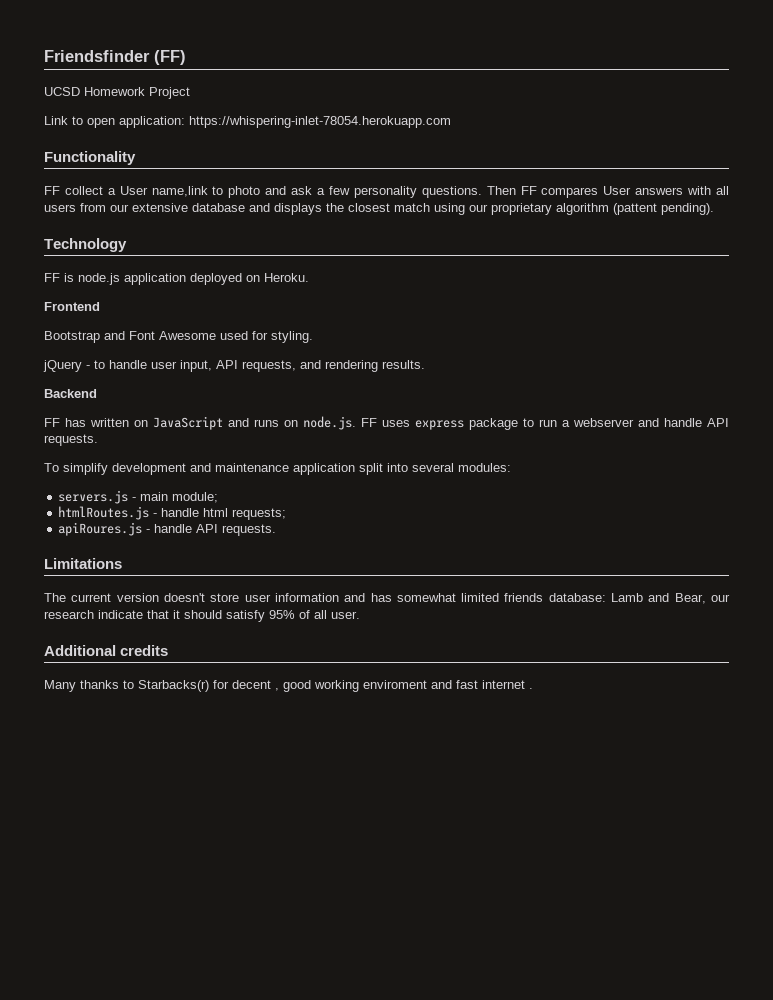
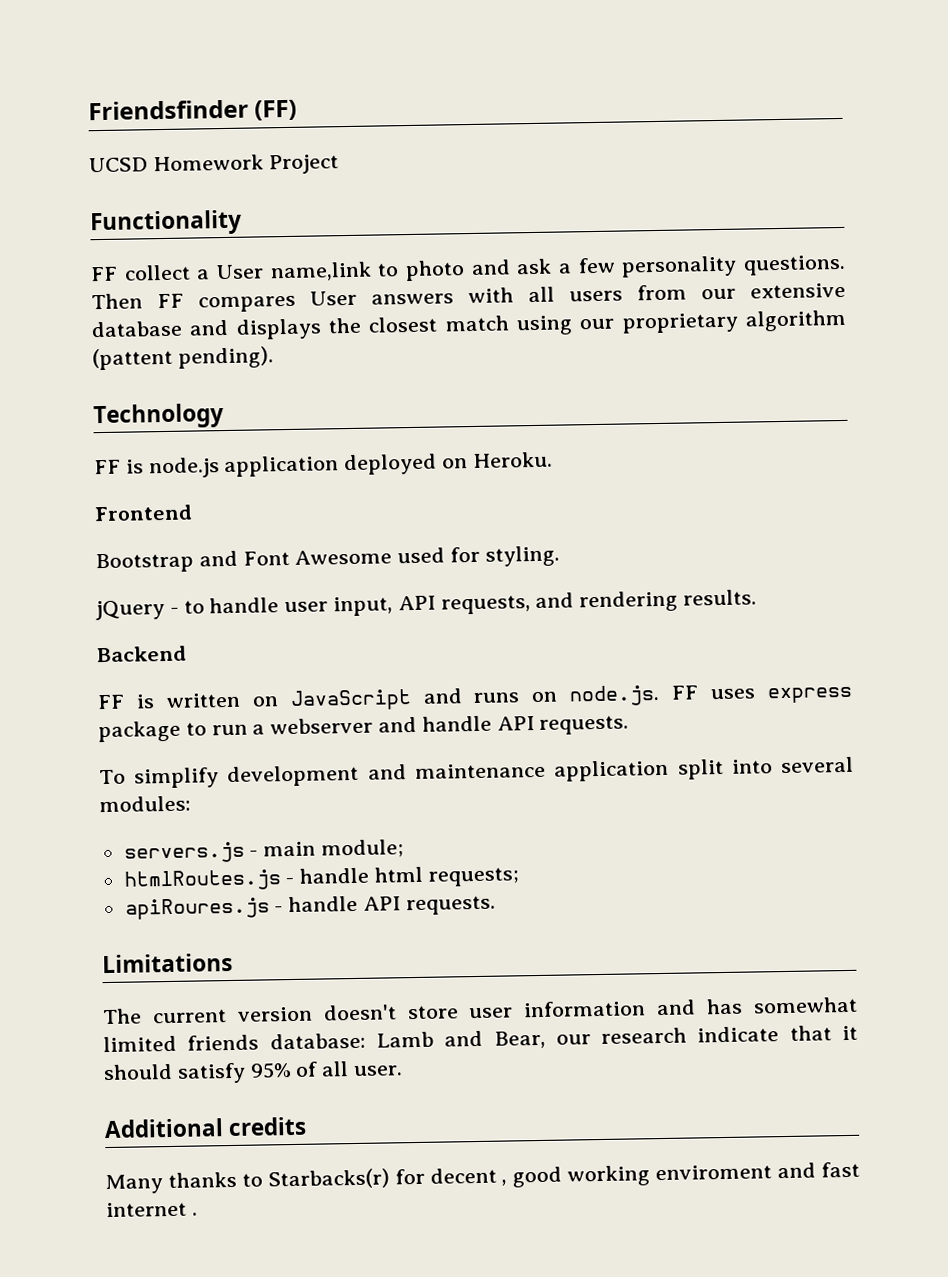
[44,116,451,128] // Link to open application: https://whispering-inlet-78054.herokuapp.com -> (339, 164) none
[65,418,86,427] has -> [135,694,155,709] is

